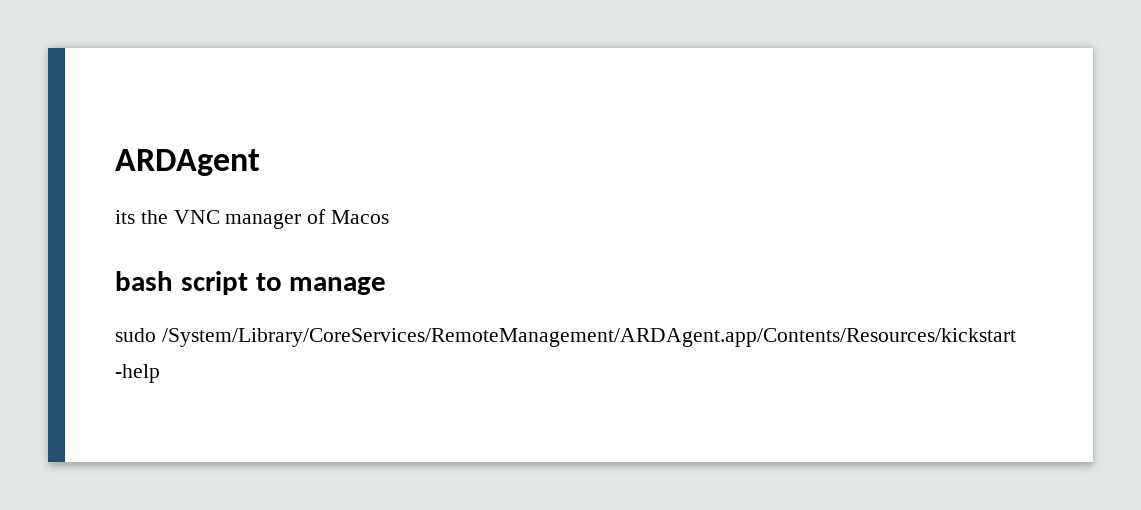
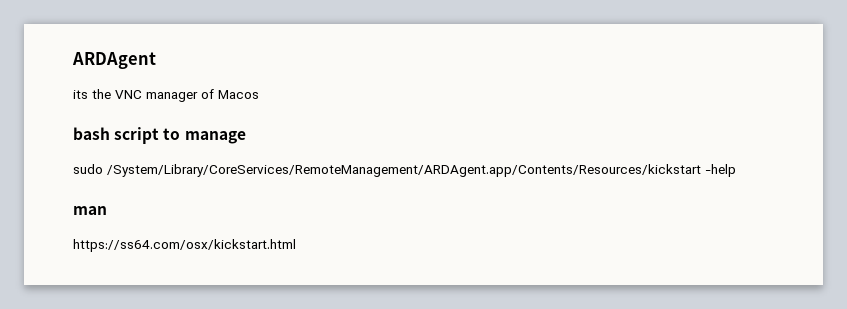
(160, 373) none -> [73,206,107,215] [73,239,296,252] // man // https://ss64.com/osx/kickstart.html

